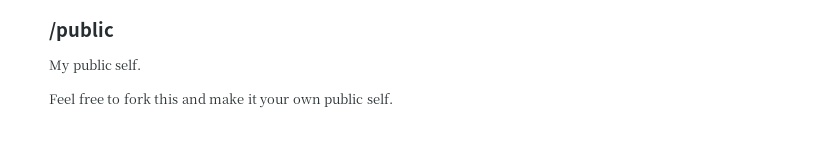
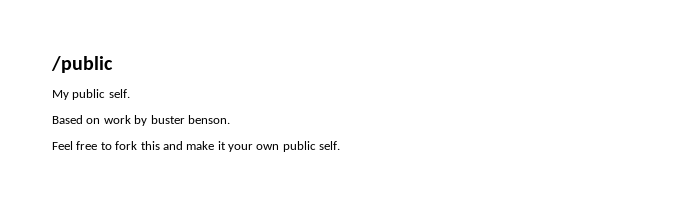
(142, 64) none -> [52,115,230,126] // Based on work by buster benson.

